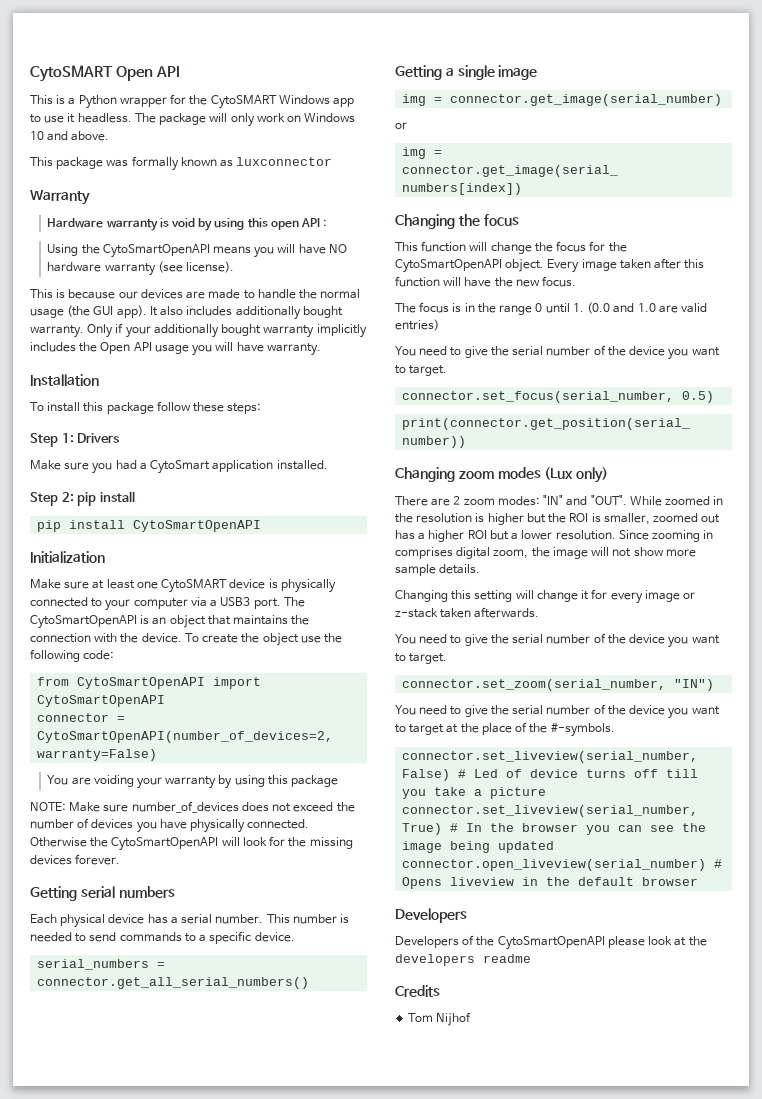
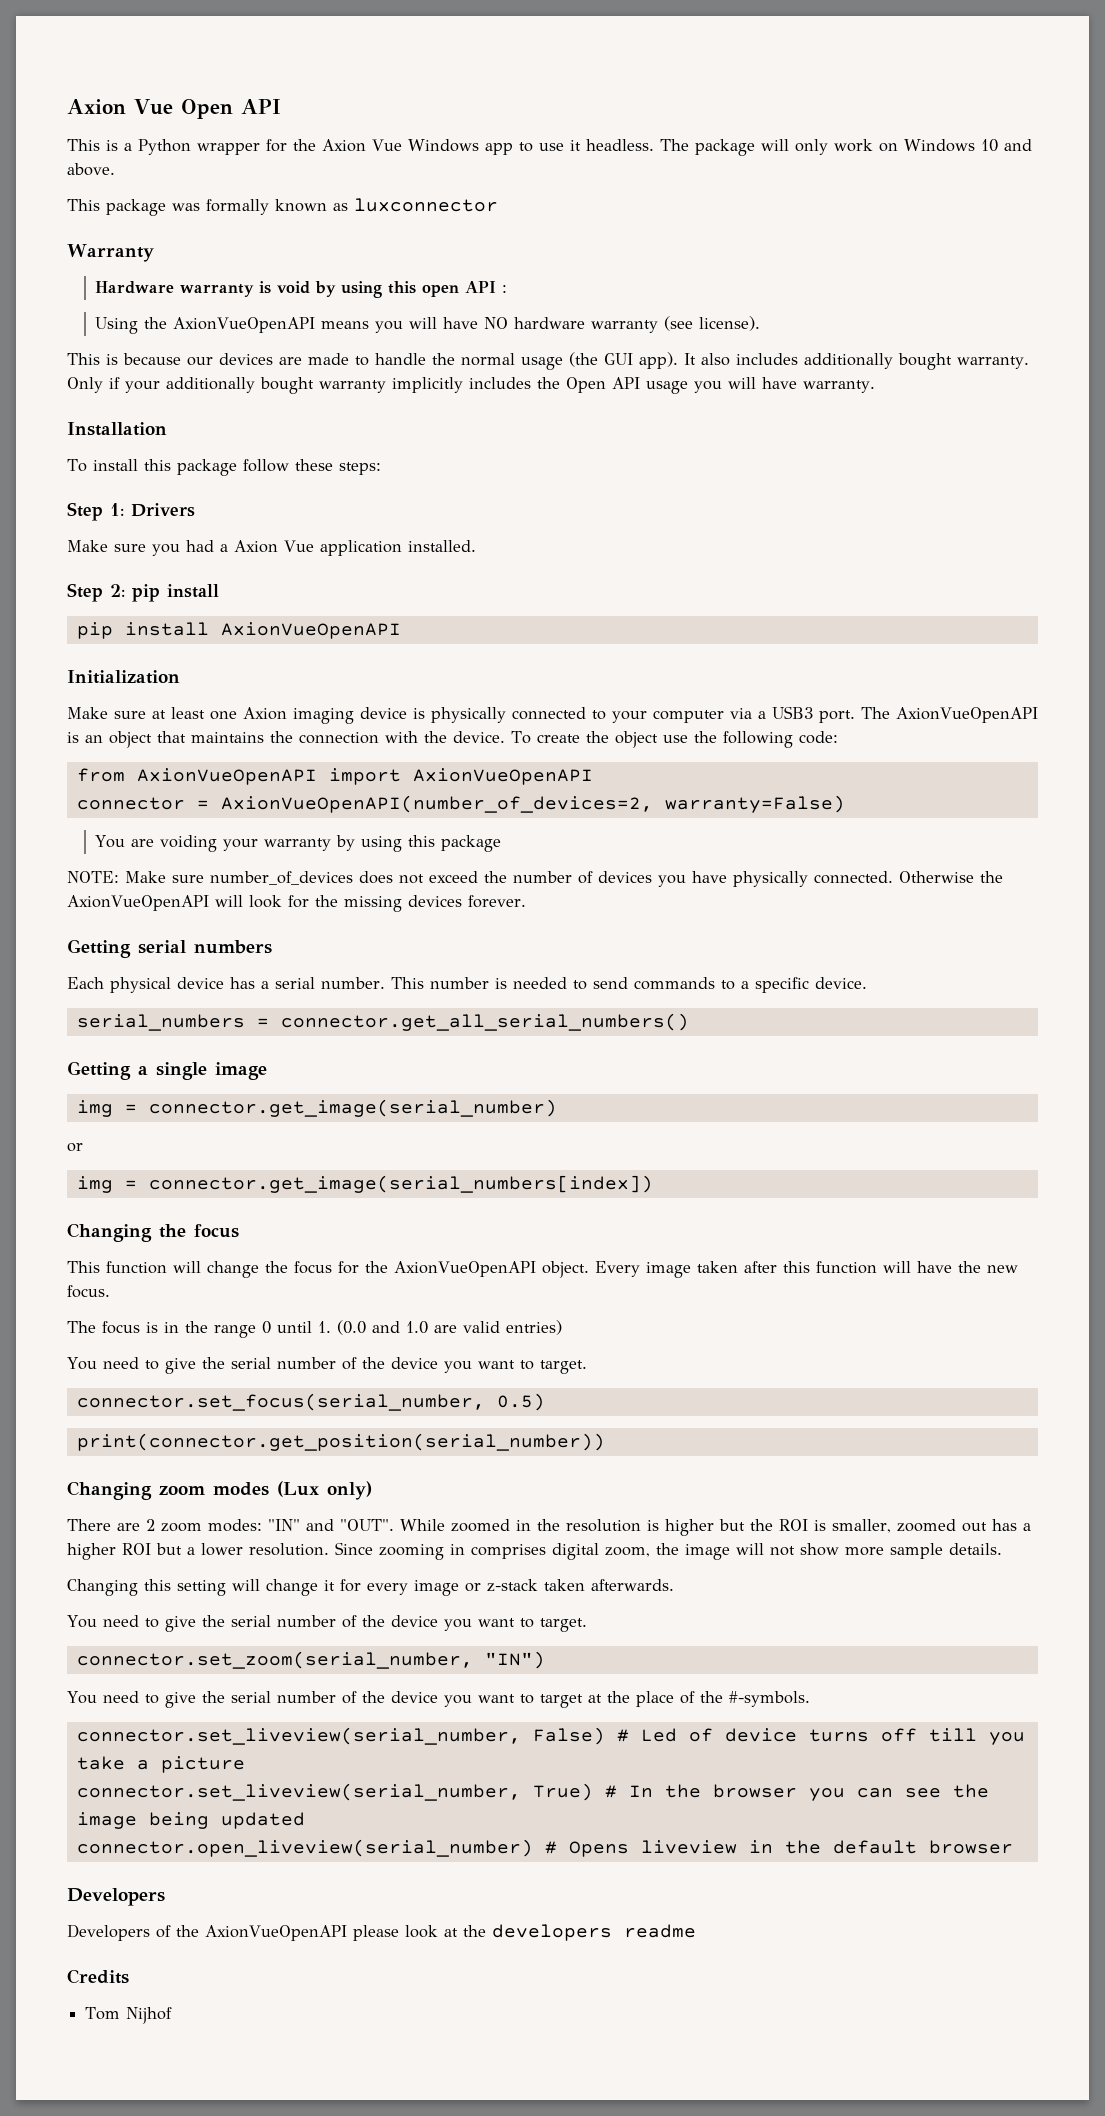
[30,65,113,82] CytoSMART -> [67,99,173,115] Axion Vue
[210,95,277,109] CytoSMART -> [322,139,402,152] Axion Vue
[102,244,210,258] CytoSmartOpenAPI -> [173,317,316,333] AxionVueOpenAPI
[150,460,211,474] CytoSmart -> [234,540,314,553] Axion Vue
[133,520,262,532] CytoSmartOpenAPI -> [220,622,401,639] AxionVueOpenAPI
[161,579,228,593] CytoSMART -> [243,707,354,724] Axion imaging
[30,615,137,629] CytoSmartOpenAPI -> [896,707,1038,723] AxionVueOpenAPI
[77,677,262,689] [37,695,166,707] CytoSmartOpenAPI import CytoSmartOpenAPI -> [136,768,593,785] AxionVueOpenAPI import AxionVueOpenAPI
[37,731,334,743] CytoSmartOpenAPI(number_of_devices=2, -> [220,795,653,813] AxionVueOpenAPI(number_of_devices=2,
[111,837,219,851] CytoSmartOpenAPI -> [67,895,209,911] AxionVueOpenAPI
[395,259,502,273] CytoSmartOpenAPI -> [394,1261,536,1277] AxionVueOpenAPI
[497,936,605,950] CytoSmartOpenAPI -> [205,1925,347,1941] AxionVueOpenAPI

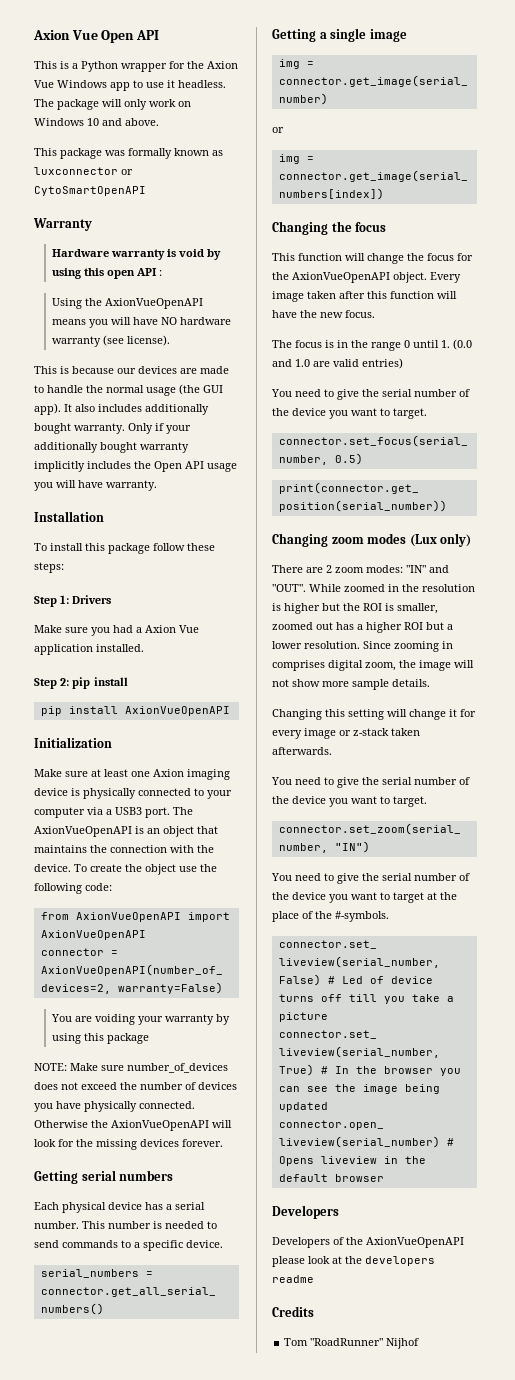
(498, 205) none -> [121,169,133,175] [34,186,146,196] or CytoSmartOpenAPI
(121, 2013) none -> [310,1338,384,1346] "RoadRunner"

